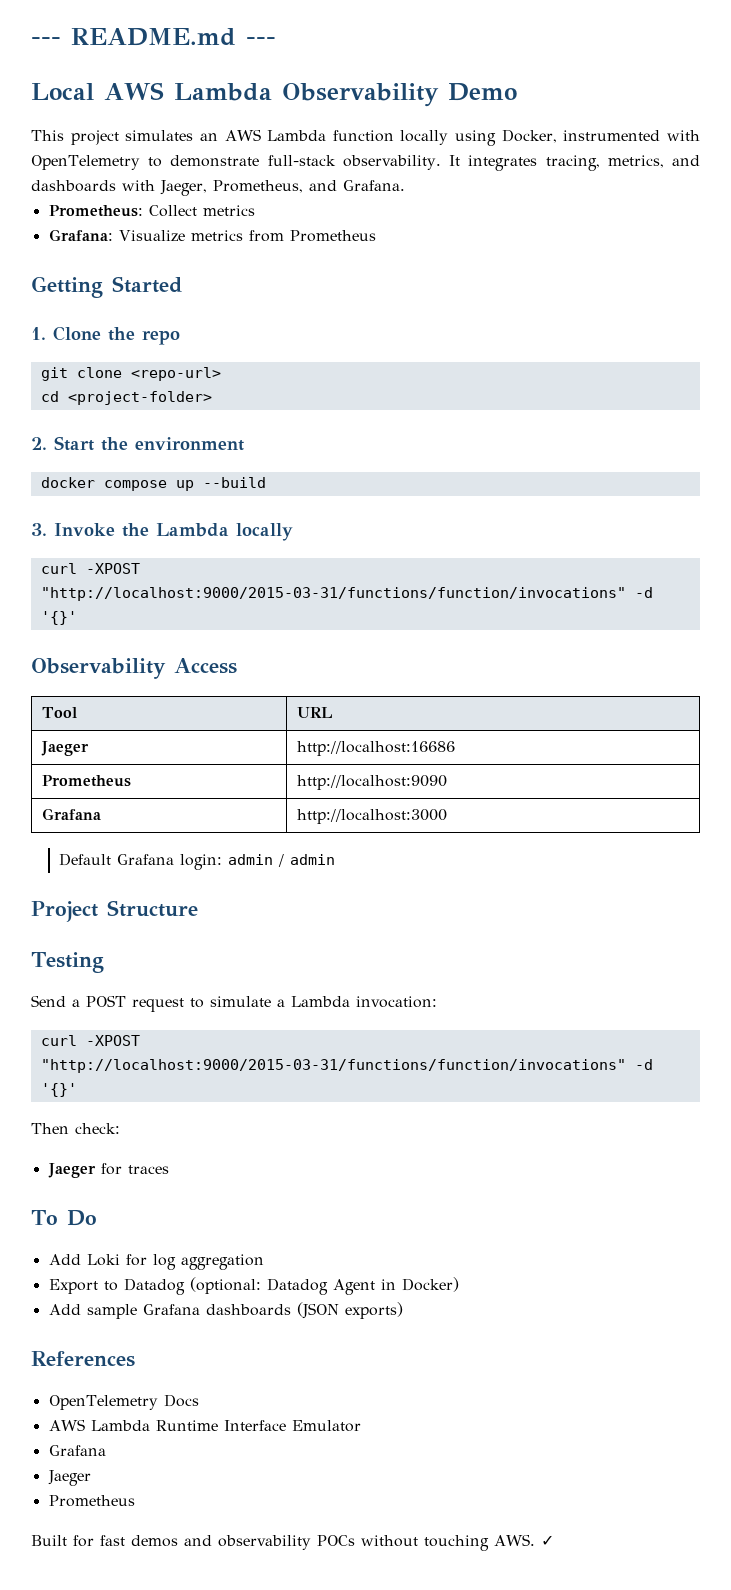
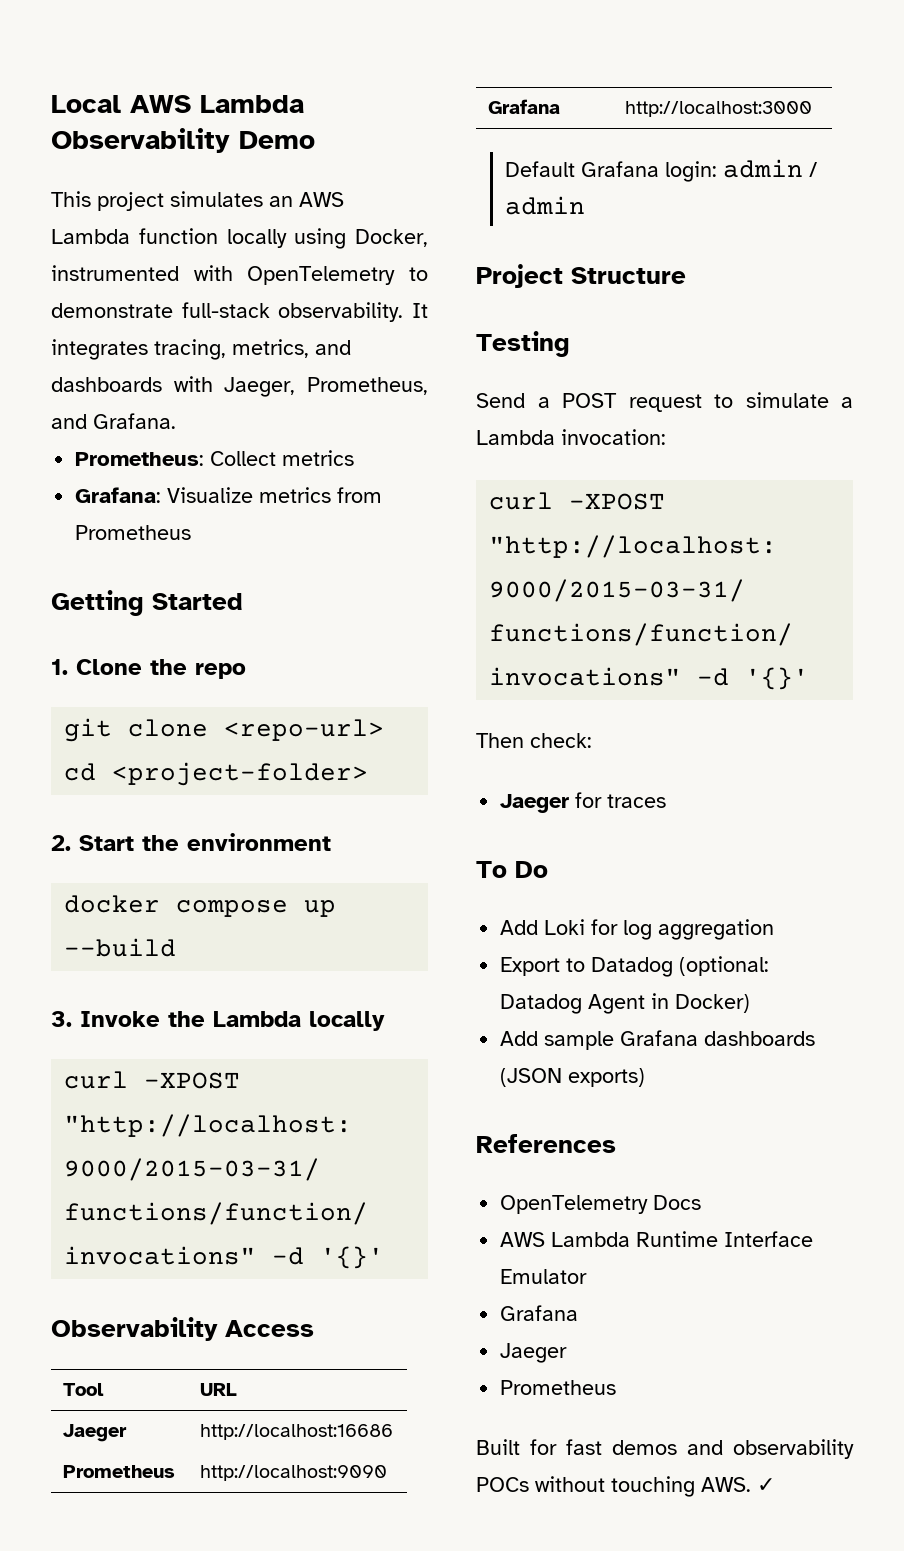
[31,28,276,46] --- README.md --- // -> (51, 104) none

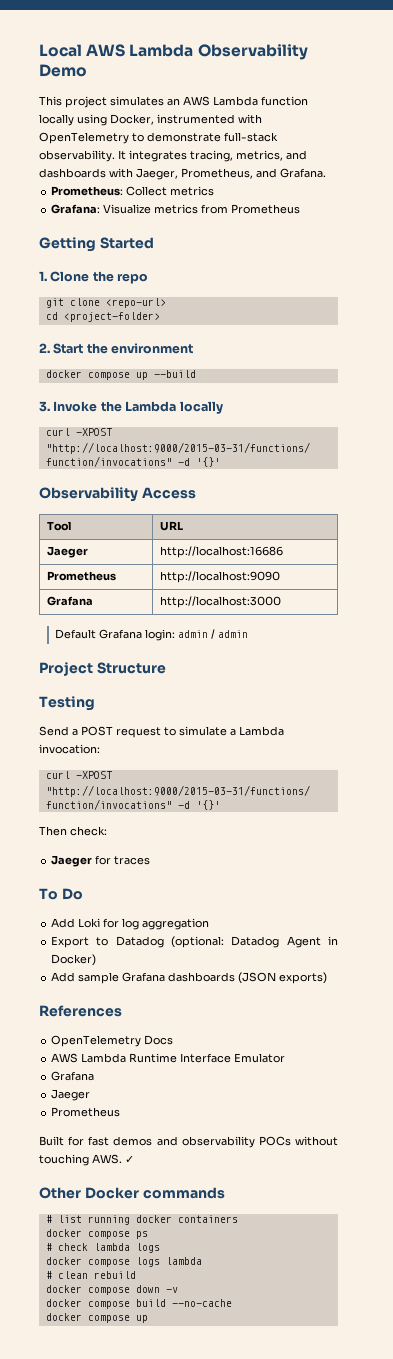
(775, 1485) none -> [39,1187,225,1199] [45,1215,238,1225] [45,1229,148,1239] [45,1243,160,1253] [45,1257,202,1267] [45,1271,136,1279] [45,1285,178,1295] [45,1299,232,1309] [45,1313,148,1323] // Other Docker commands // # list running docker containers // docker compose ps // # check lambda logs // docker compose logs lambda // # clean rebuild // docker compose down -v // docker compose build --no-cache // docker compose up

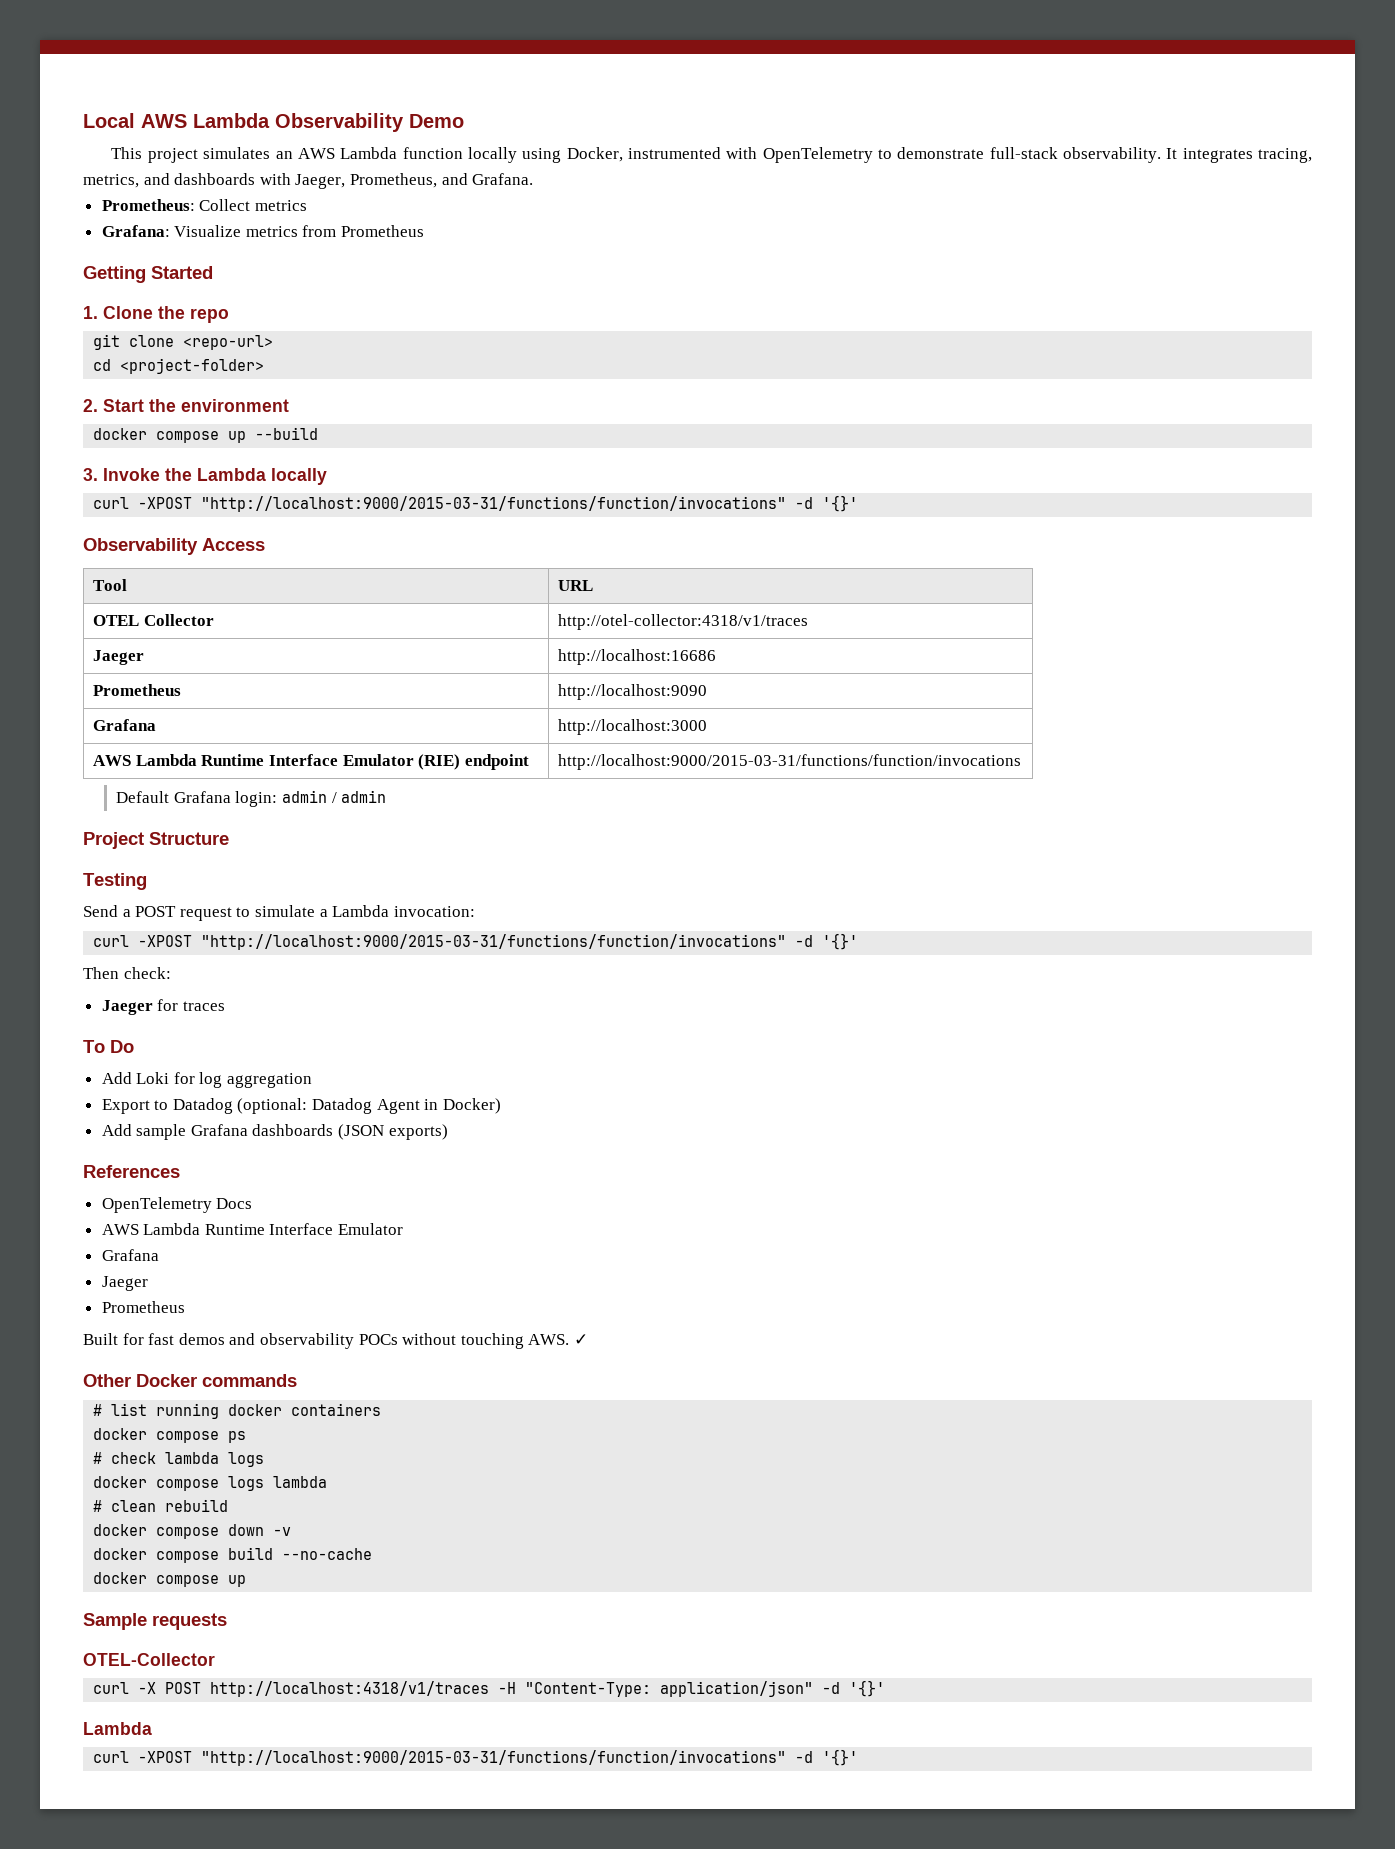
(184, 526) none -> [93,614,214,626] [558,614,809,630] // OTEL Collector | http://otel-collector:4318/v1/traces
(282, 602) none -> [93,754,529,770] [558,754,1022,770] // AWS Lambda Runtime Interface Emulator (RIE) endpoint | http://localhost:9000/2015-03-31/functions/function/invocations
(148, 1319) none -> [83,1613,227,1630] [83,1653,215,1666] [93,1680,886,1697] [83,1722,152,1735] [93,1749,859,1766] // Sample requests // OTEL-Collector // curl -X POST http://localhost:4318/v1/traces -H "Content-Type: application/json" -d '{}' // Lambda // curl -XPOST "http://localhost:9000/2015-03-31/functions/function/invocations" -d '{}'

